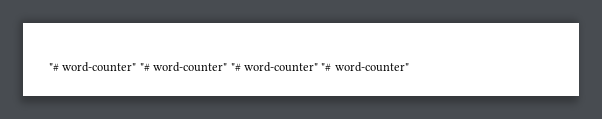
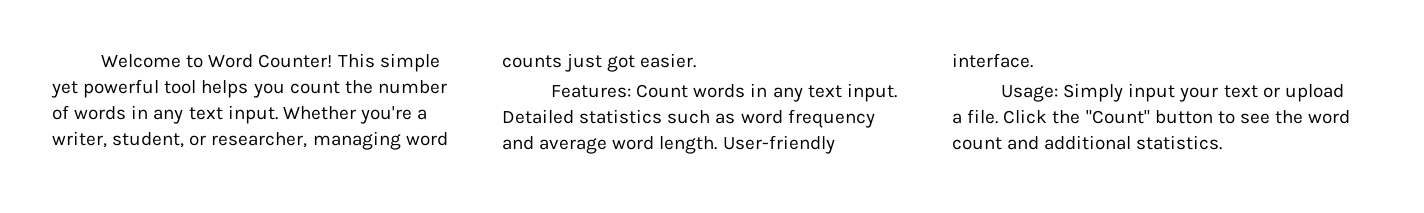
[49,62,409,72] "# word-counter" "# word-counter" "# word-counter" "# word-counter" -> [100,53,440,72] [51,79,447,98] [52,105,428,124] [52,131,448,150] [502,53,697,72] [550,83,897,102] [502,109,875,128] [502,135,835,154] [952,53,1033,68] [1000,83,1344,102] [952,109,1351,124] [952,135,1223,150] Welcome to Word Counter! This simple yet powerful tool helps you count the number of words in any text input. Whether you're a writer, student, or researcher, managing word counts just got easier. // Features: Count words in any text input. Detailed statistics such as word frequency and average word length. User-friendly interface. // Usage: Simply input your text or upload a file. Click the "Count" button to see the word count and additional statistics.

